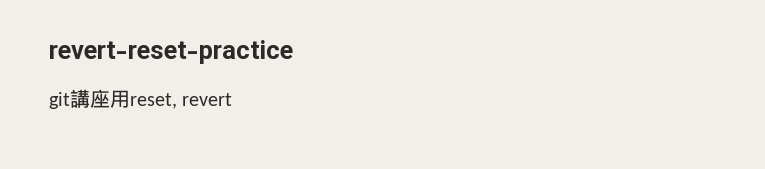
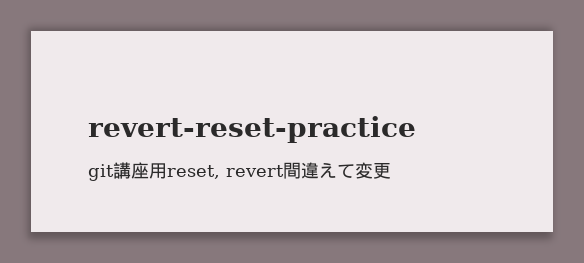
(233, 99) none -> [283,162,391,179] 間違えて変更

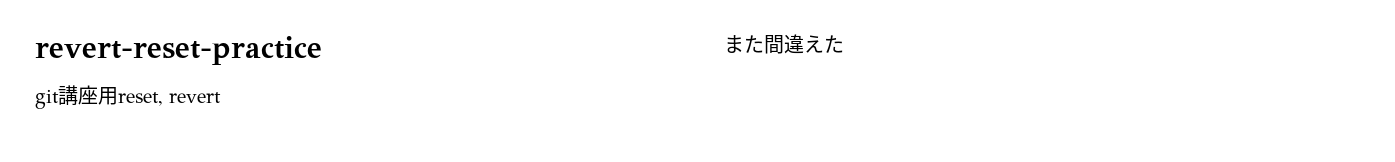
[283,162,391,179] 間違えて変更 -> [724,34,844,54] // また間違えた

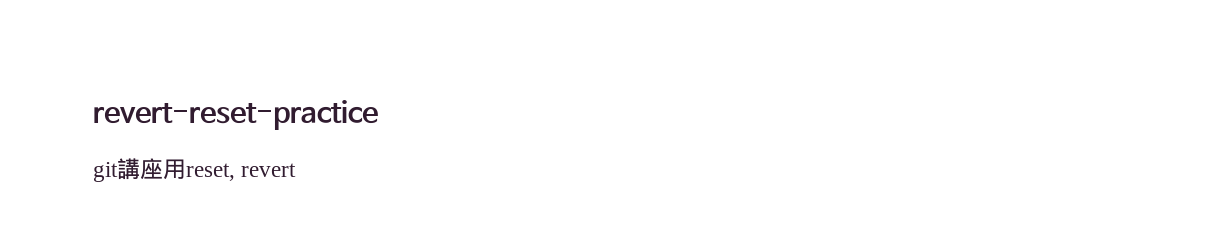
[724,34,844,54] // また間違えた -> (297, 170) none

